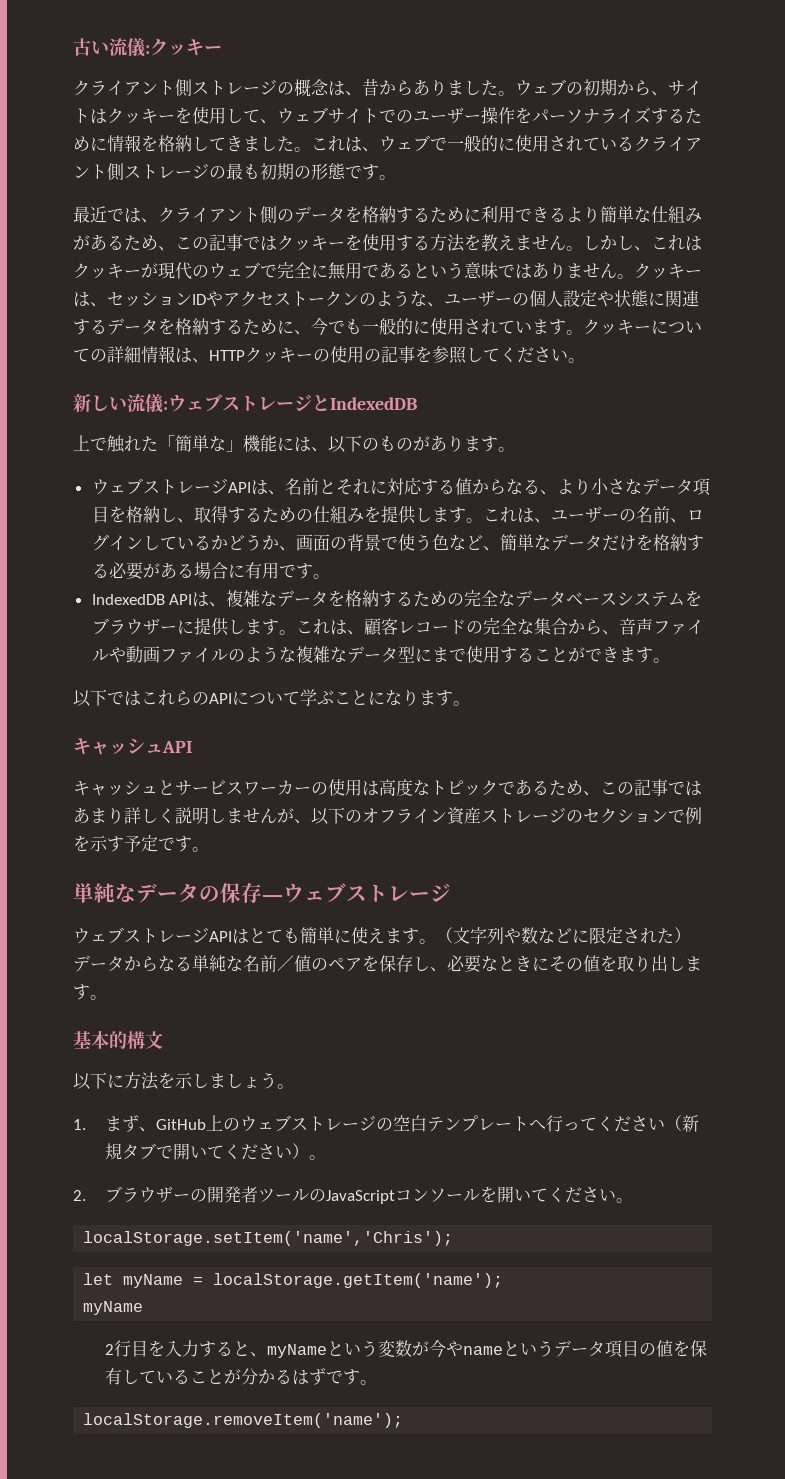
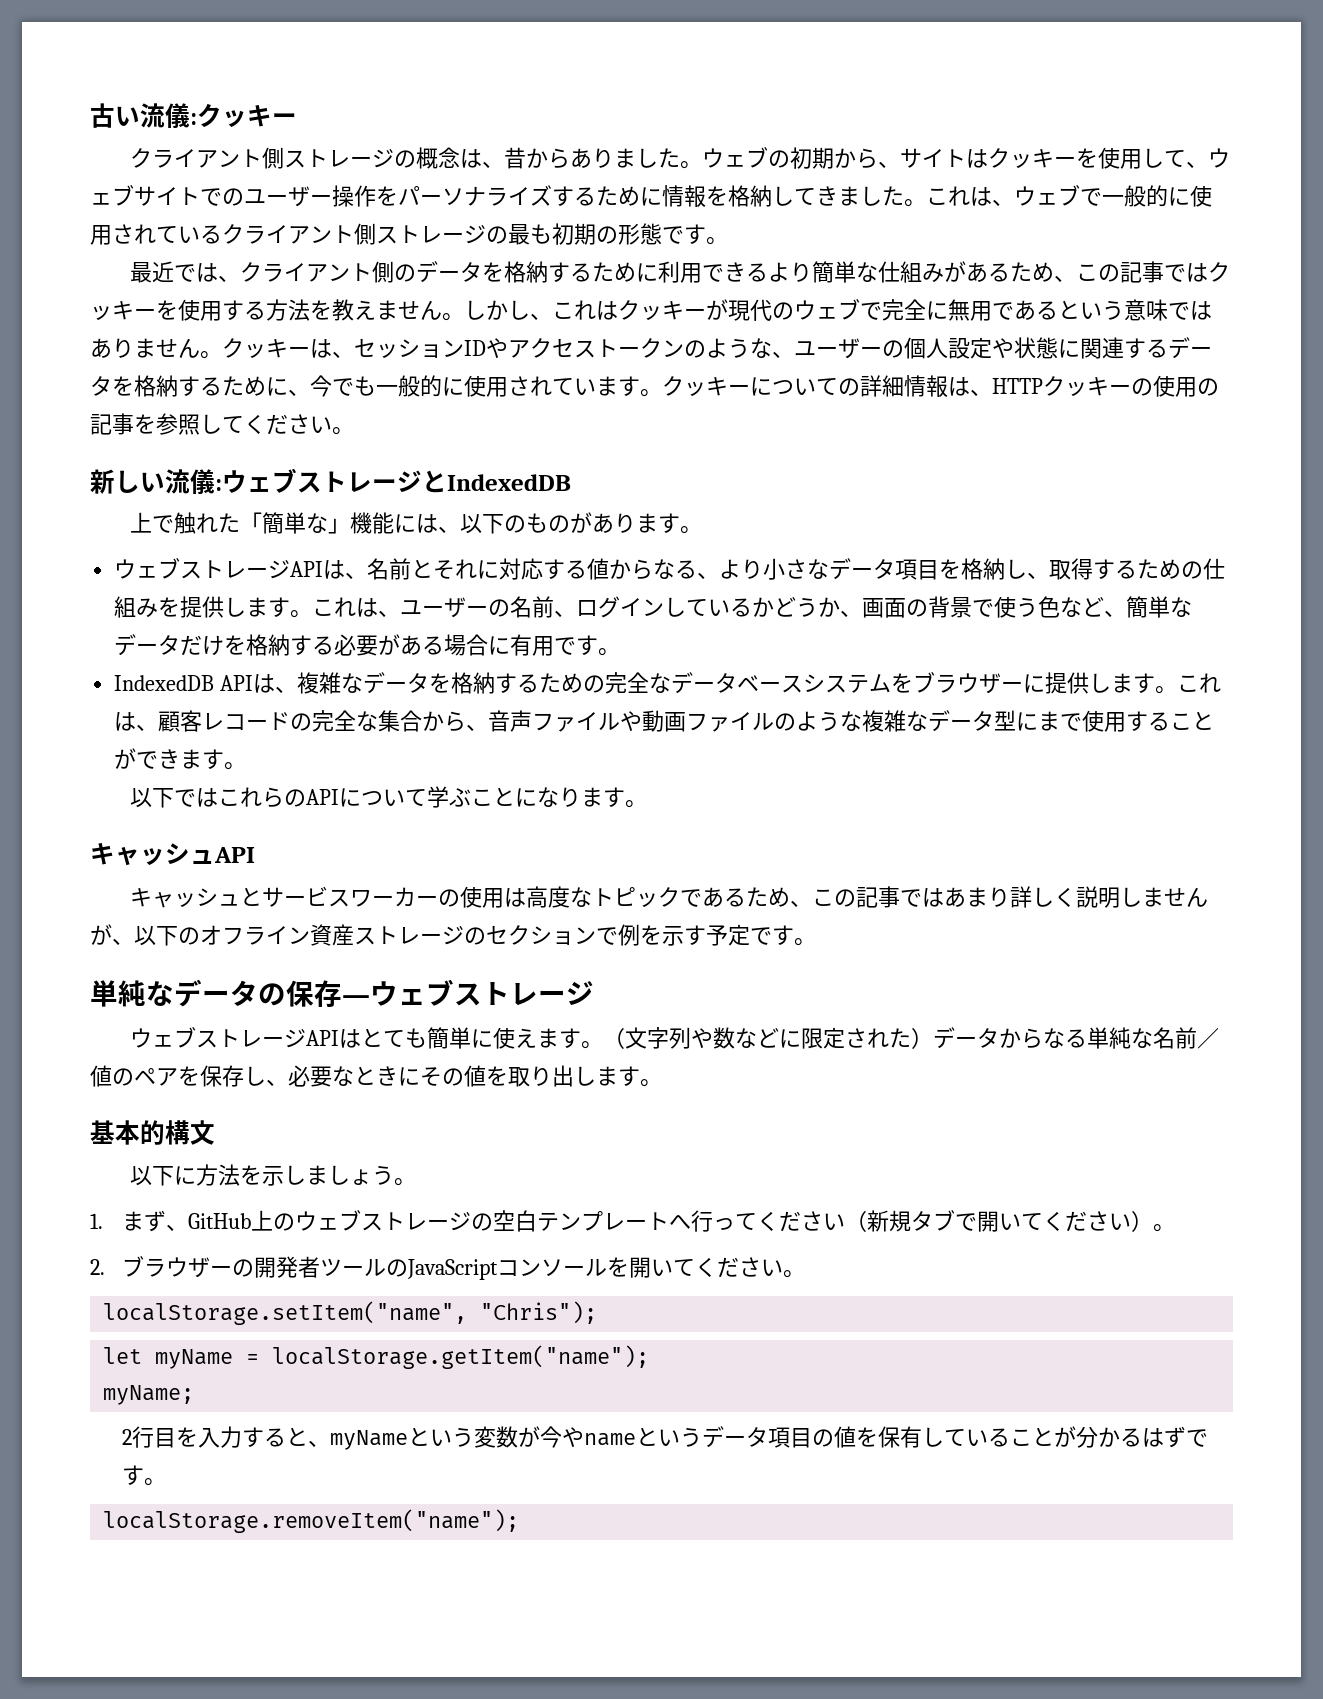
[83,1231,454,1246] localStorage.setItem('name','Chris'); -> [103,1301,598,1325] localStorage.setItem("name", "Chris");
[213,1273,504,1288] [83,1301,144,1315] localStorage.getItem('name'); // myName -> [272,1345,650,1369] [103,1385,195,1405] localStorage.getItem("name"); // myName;
[83,1413,404,1428] localStorage.removeItem('name'); -> [103,1509,520,1533] localStorage.removeItem("name");

